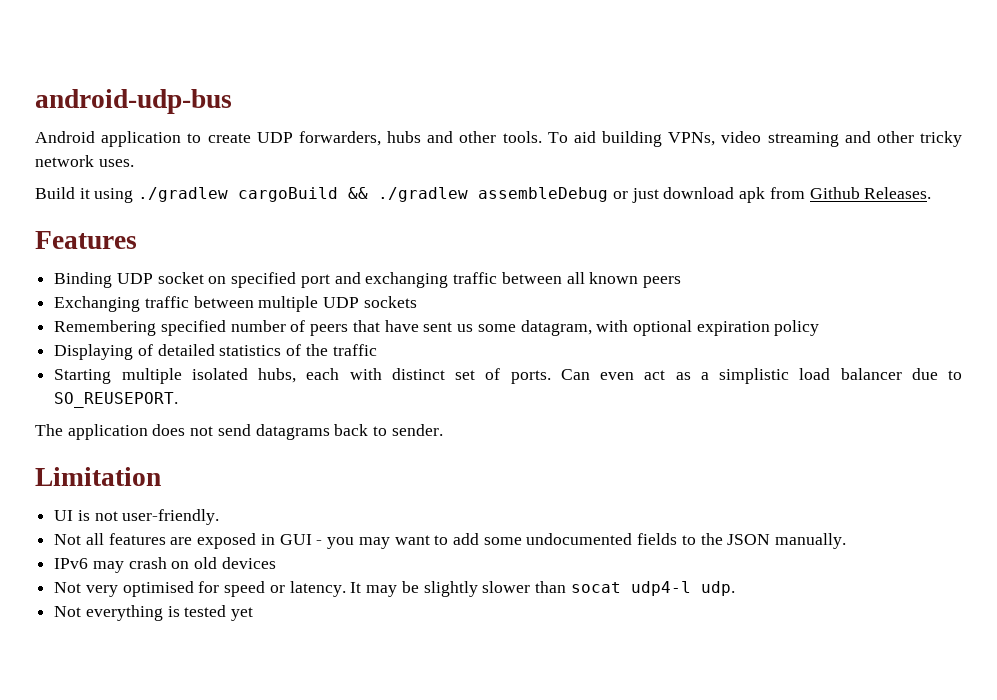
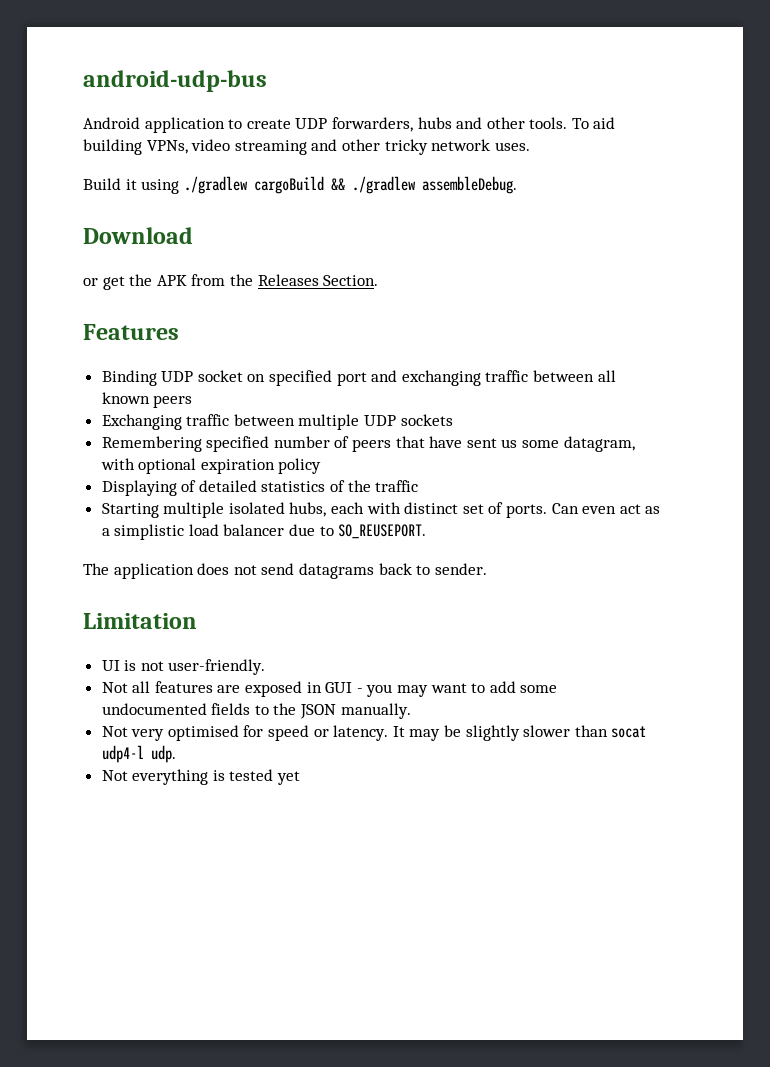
[478,187,932,203] assembleDebug or just download apk from Github Releases. -> [421,176,517,194] [83,227,193,244] [83,274,379,290] assembleDebug. // Download // or get the APK from the Releases Section.
[54,557,276,573] // IPv6 may crash on old devices -> (411, 711) none

